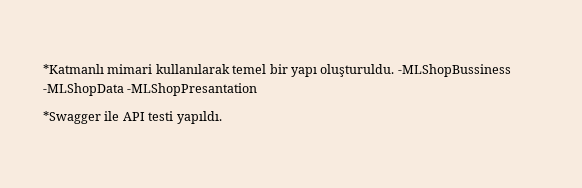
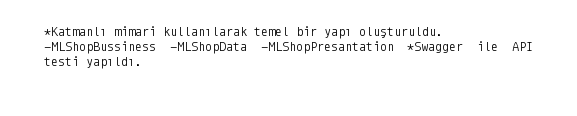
(258, 89) // -> (394, 47) none

